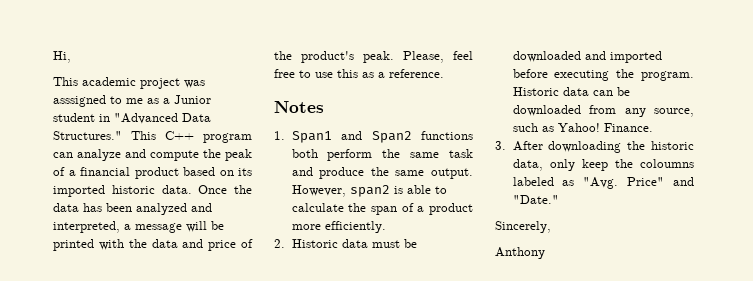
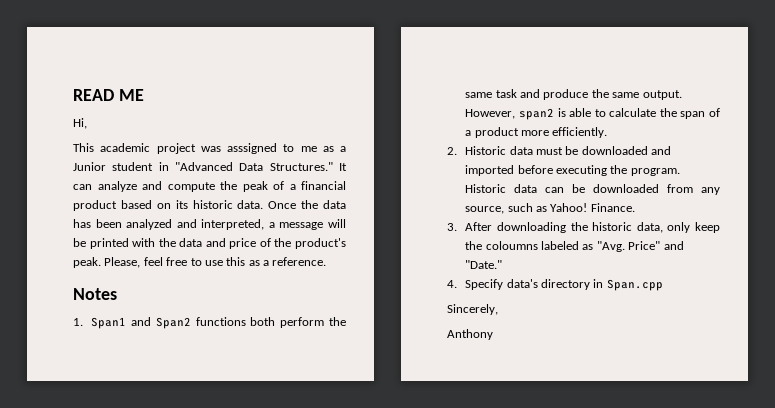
(53, 57) none -> [73,89,144,101] READ ME //
[131,131,252,143] This C++ program -> [339,163,347,171] It
[53,185,105,197] imported -> (188, 204) none
(559, 199) none -> [447,279,663,291] // 4. Specify data's directory in Span.cpp

